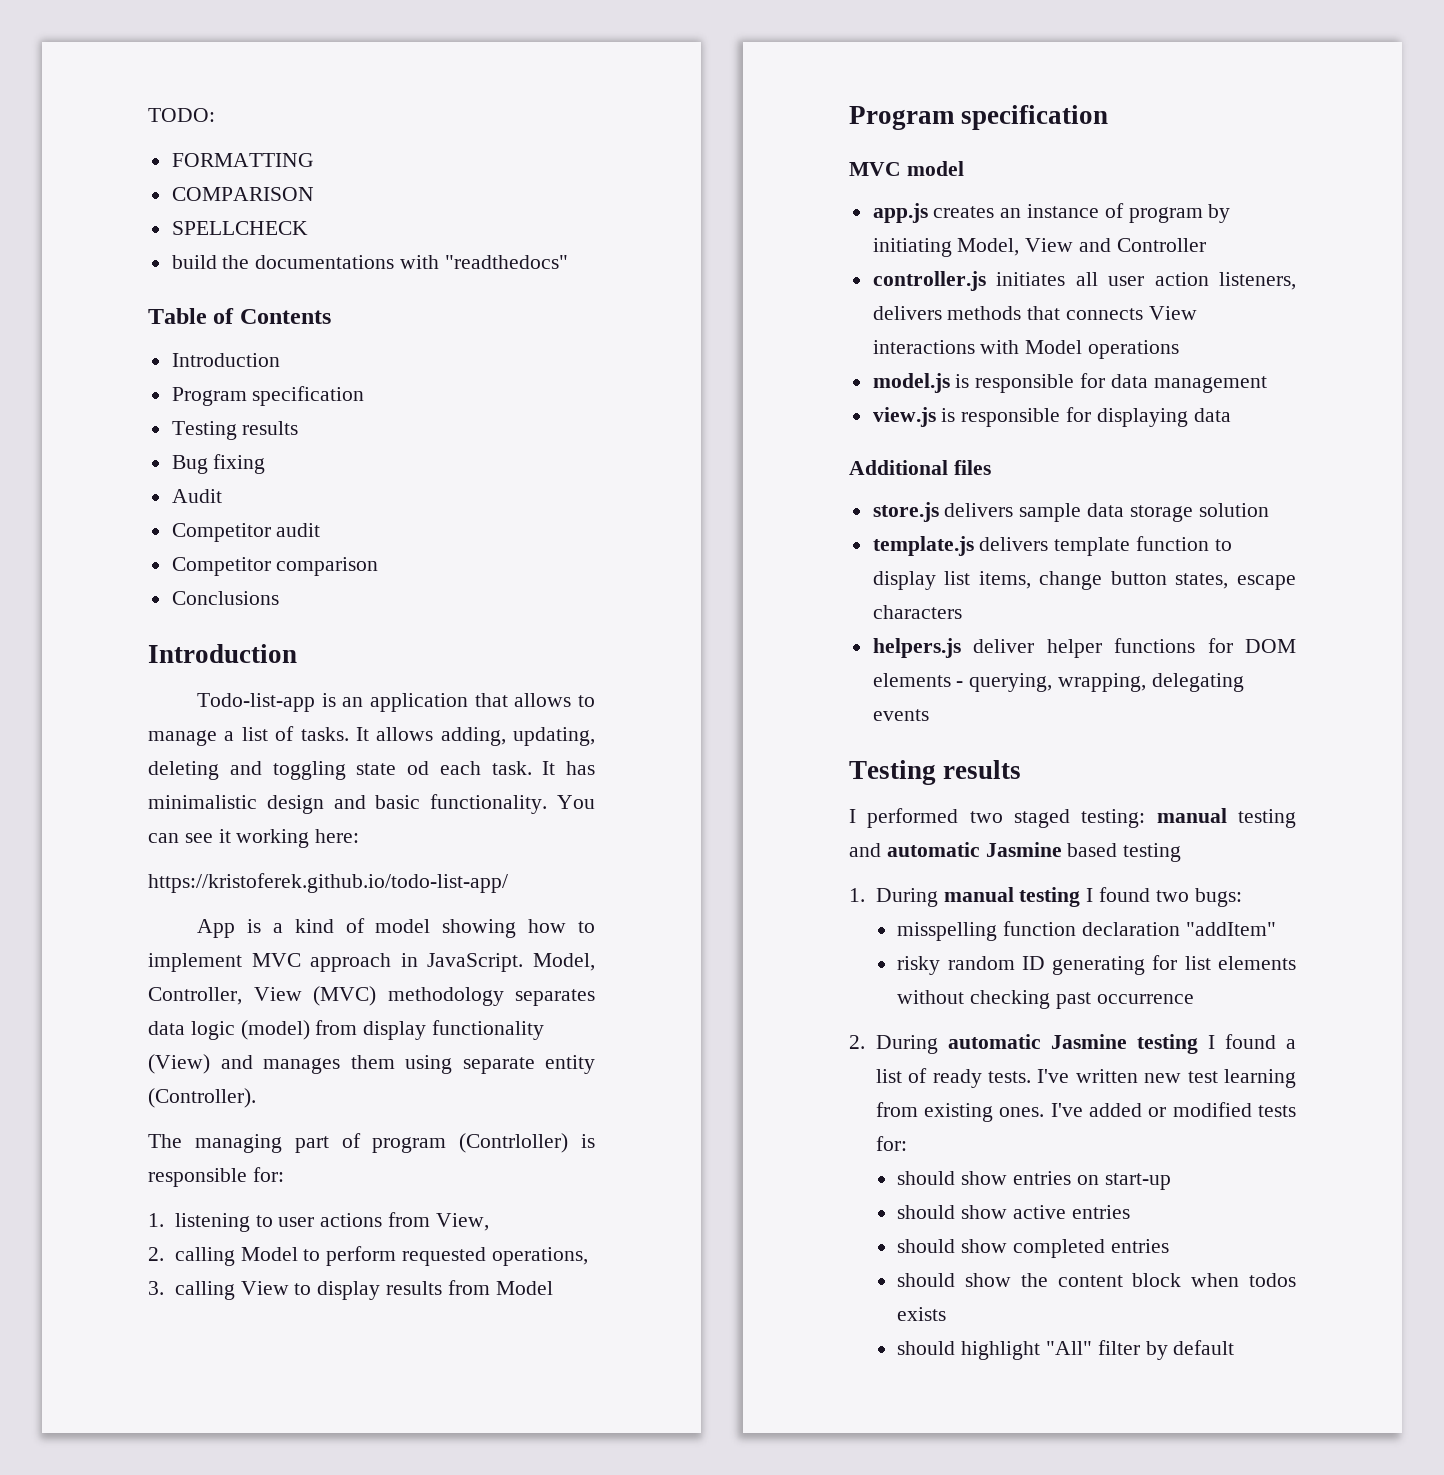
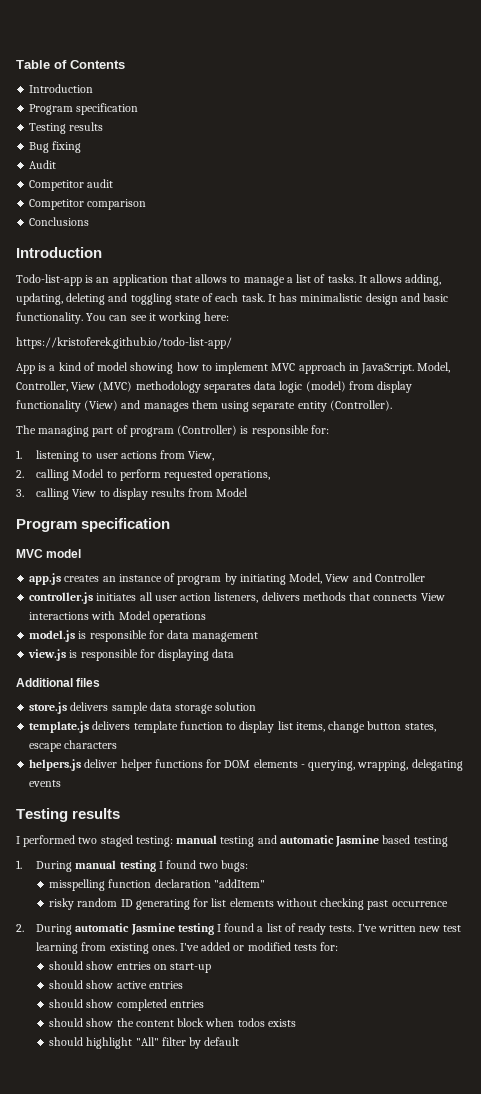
[148,108,215,122] [171,153,314,167] [171,187,314,201] [171,221,308,235] [171,255,568,269] TODO: // FORMATTING // COMPARISON // SPELLCHECK // build the documentations with "readthedocs" // -> (16, 64) none
[407,761,429,775] od -> [202,293,214,302] of
[459,1133,569,1153] (Contrloller) -> [177,425,238,436] (Controller)

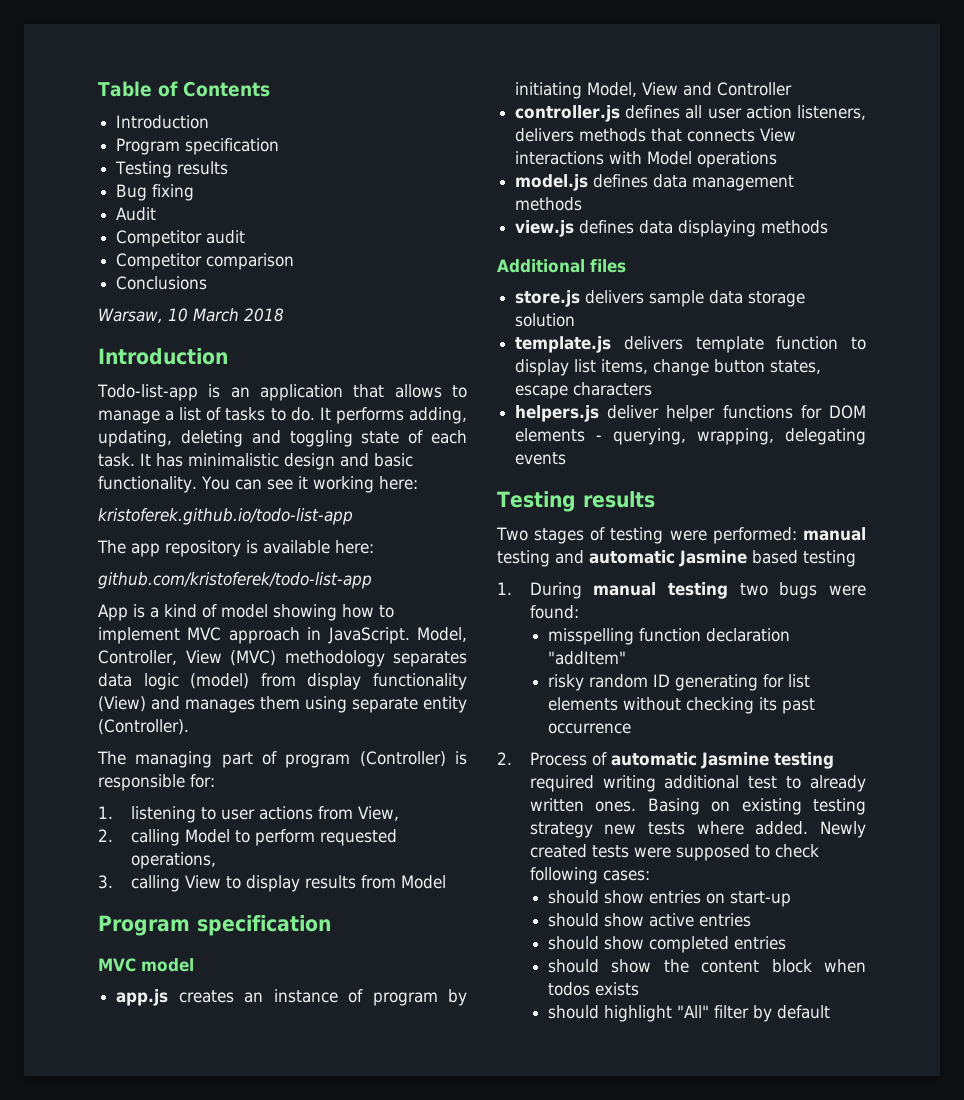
(90, 221) none -> [98,308,284,323] // Warsaw, 10 March 2018
[327,274,403,283] tasks. It allows -> [225,407,404,424] tasks to do. It performs
[16,337,232,349] https://kristoferek.github.io/todo-list-app/ -> [98,508,353,525] [97,540,374,557] [98,572,372,589] kristoferek.github.io/todo-list-app // The app repository is available here: // github.com/kristoferek/todo-list-app
[96,593,137,601] initiates -> [625,105,681,119] defines
[78,630,164,642] is responsible for -> [593,174,649,188] defines
(259, 637) none -> [515,197,583,211] methods
[69,649,235,661] is responsible for displaying data -> [579,220,829,237] defines data displaying methods
[16,835,173,847] I performed two staged testing: -> [496,527,797,544] Two stages of testing were performed:
[158,860,249,872] I found two bugs: -> [739,582,866,599] [529,605,579,619] two bugs were found:
(365, 904) none -> [758,697,777,711] its
[36,924,73,935] During -> [529,752,607,766] Process of
[217,923,462,935] [36,942,339,954] I found a list of ready tests. I've written new test learning from existing ones. I've added or modified tests for: -> [529,775,866,792] [529,798,866,815] [529,821,866,838] [529,844,819,861] [529,867,650,884] required writing additional test to already written ones. Basing on existing testing strategy new tests where added. Newly created tests were supposed to check following cases:

